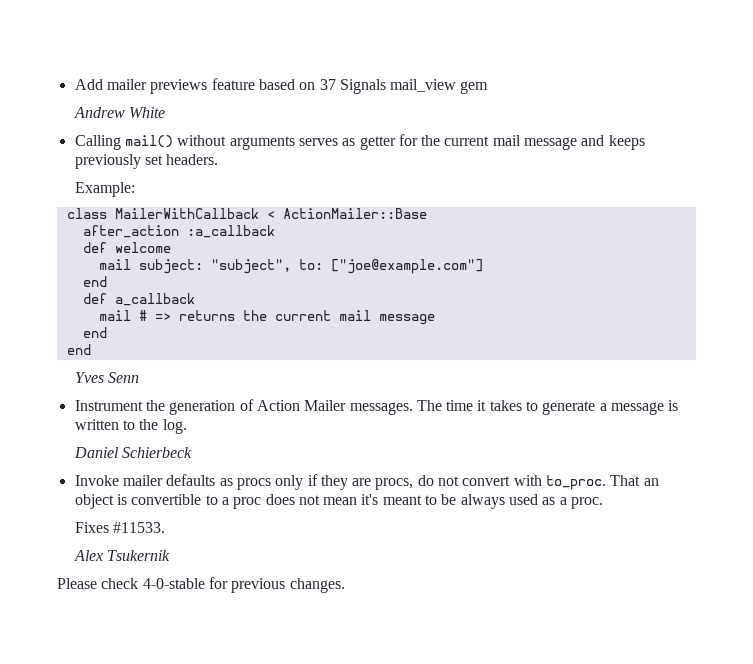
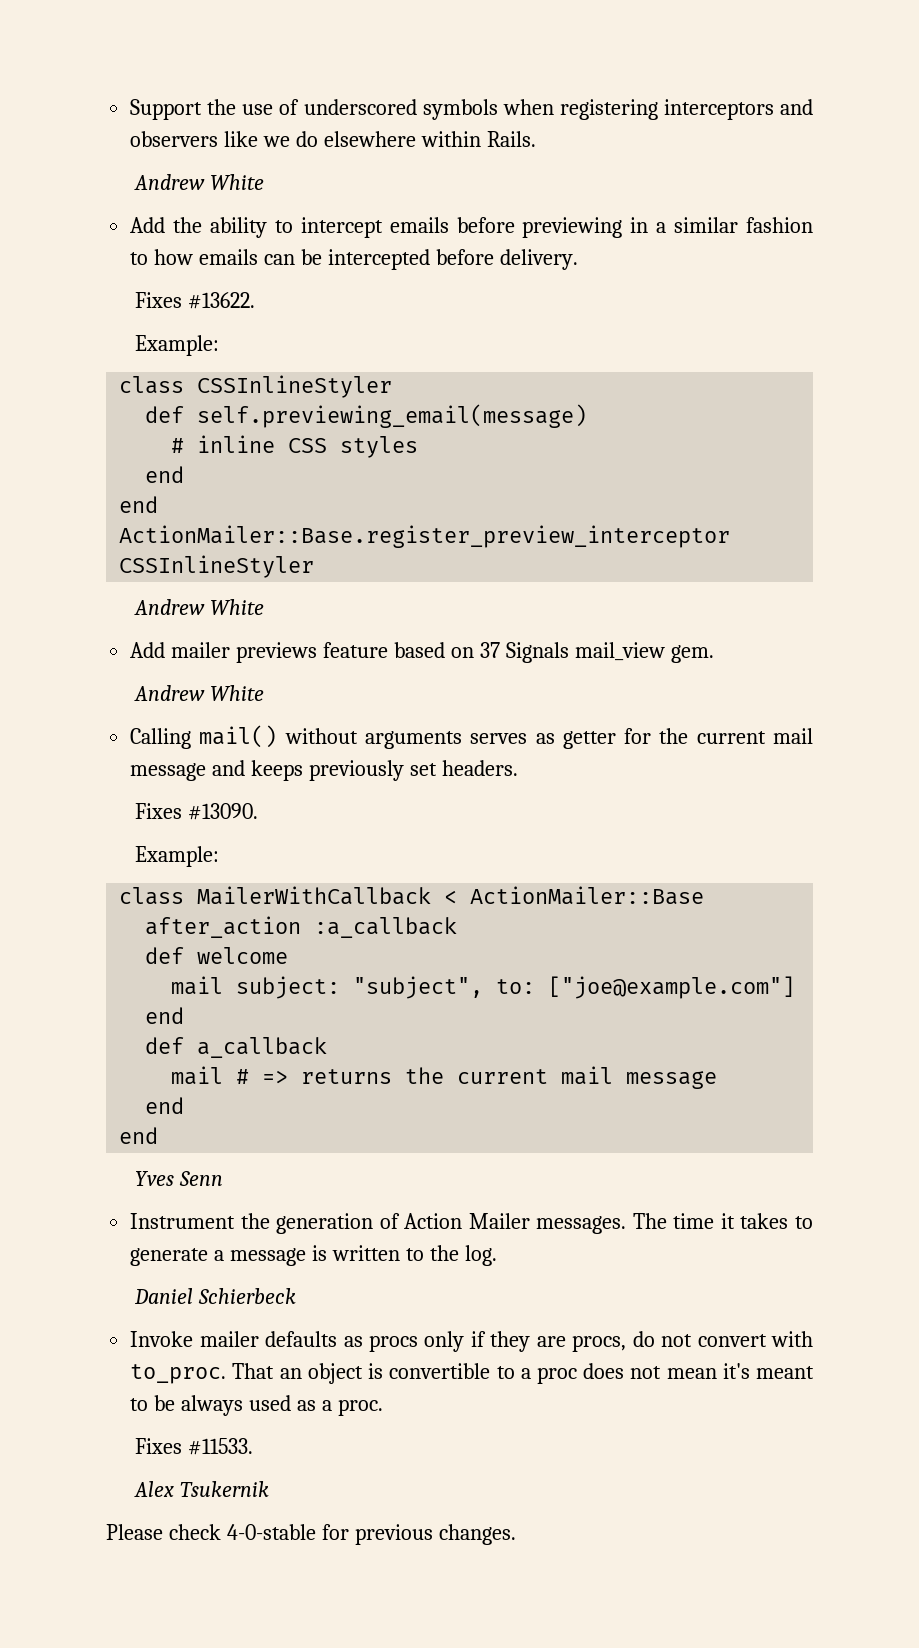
(74, 84) none -> [130,99,813,120] [130,131,536,147] [133,174,264,190] [130,217,813,238] [130,249,578,270] [134,292,255,309] [134,335,219,356] [119,375,393,398] [145,404,588,428] [171,435,419,458] [145,466,185,483] [119,496,159,513] [119,525,731,548] [119,555,315,578] [133,599,264,615] Support the use of underscored symbols when registering interceptors and observers like we do elsewhere within Rails. // Andrew White // Add the ability to intercept emails before previewing in a similar fashion to how emails can be intercepted before delivery. // Fixes #13622. // Example: // class CSSInlineStyler // def self.previewing_email(message) // # inline CSS styles // end // end // ActionMailer::Base.register_preview_interceptor CSSInlineStyler // Andrew White //
[460,81,489,94] gem -> [670,645,714,663] gem.
(219, 159) none -> [134,803,258,820] // Fixes #13090.

